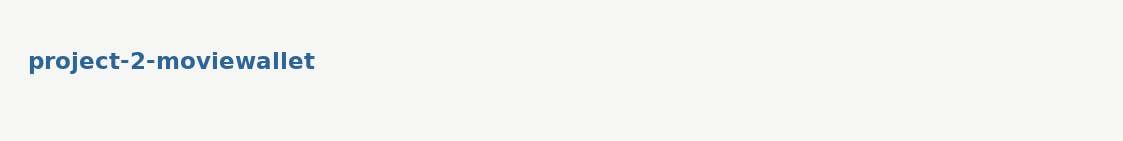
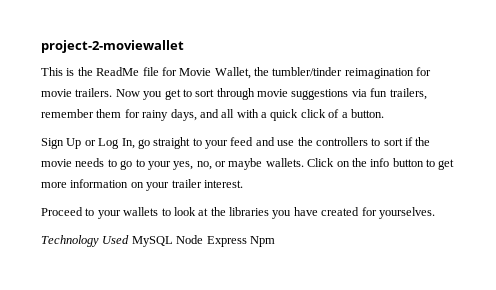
(315, 63) none -> [41,67,432,79] [41,88,427,100] [41,109,384,121] [41,137,431,149] [41,158,455,170] [41,179,243,191] [41,207,435,219] [41,235,275,247] // This is the ReadMe file for Movie Wallet, the tumbler/tinder reimagination for movie trailers. Now you get to sort through movie suggestions via fun trailers, remember them for rainy days, and all with a quick click of a button. // Sign Up or Log In, go straight to your feed and use the controllers to sort if the movie needs to go to your yes, no, or maybe wallets. Click on the info button to get more information on your trailer interest. // Proceed to your wallets to look at the libraries you have created for yourselves. // Technology Used MySQL Node Express Npm

